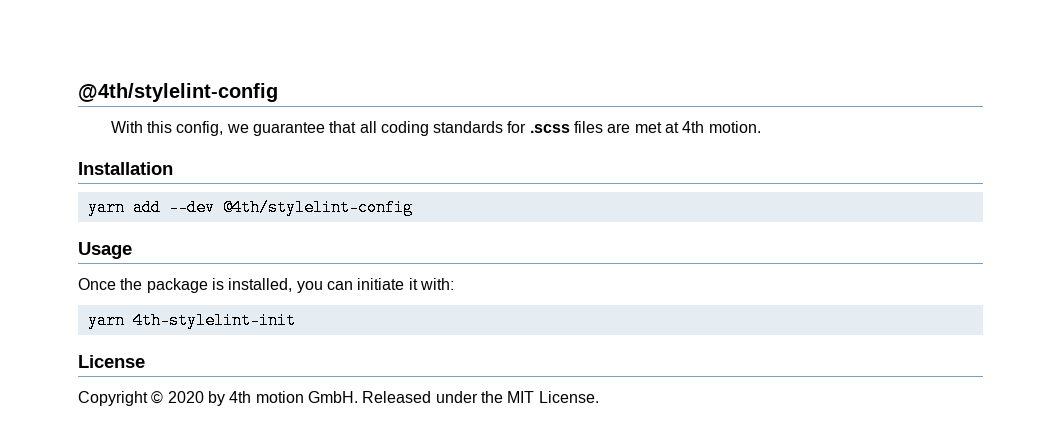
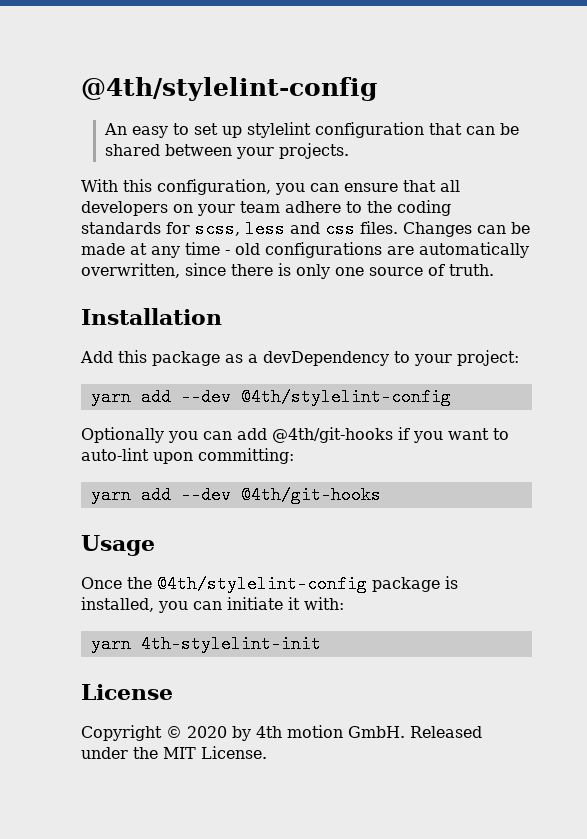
[78,83,278,102] [110,121,761,136] [78,162,173,175] [87,199,413,216] @4th/stylelint-config // With this config, we guarantee that all coding standards for .scss files are met at 4th motion. // Installation // yarn add --dev @4th/stylelint-config -> [81,77,377,101] [103,122,519,138] [104,143,349,159] [81,179,460,195] [81,200,451,216] [81,220,530,238] [81,242,529,258] [81,263,494,279] [81,308,222,325] [80,350,519,366] [90,388,451,406] [81,427,509,443] [81,448,294,464] [90,486,381,504] @4th/stylelint-config // An easy to set up stylelint configuration that can be shared between your projects. // With this configuration, you can ensure that all developers on your team adhere to the coding standards for scss, less and css files. Changes can be made at any time - old configurations are automatically overwritten, since there is only one source of truth. // Installation // Add this package as a devDependency to your project: // yarn add --dev @4th/stylelint-config // Optionally you can add @4th/git-hooks if you want to auto-lint upon committing: // yarn add --dev @4th/git-hooks
(143, 284) none -> [157,575,367,593] @4th/stylelint-config

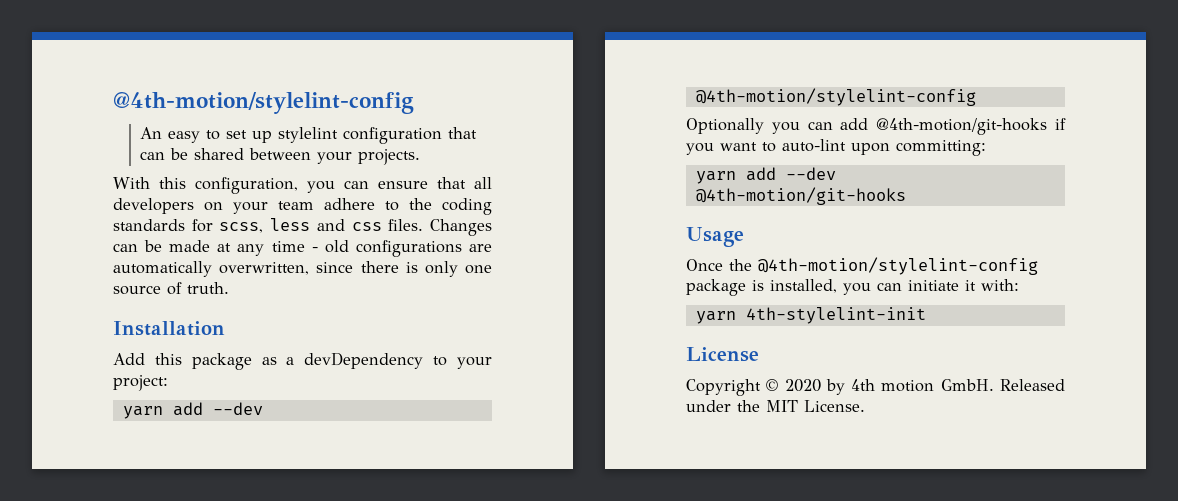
[81,77,377,101] @4th/stylelint-config -> [113,92,414,114] @4th-motion/stylelint-config
[240,388,451,406] @4th/stylelint-config -> [695,88,976,106] @4th-motion/stylelint-config
[272,427,393,443] @4th/git-hooks -> [876,118,1048,135] @4th-motion/git-hooks
[240,486,381,504] @4th/git-hooks -> [695,187,906,205] @4th-motion/git-hooks
[157,575,367,593] @4th/stylelint-config -> [758,257,1038,275] @4th-motion/stylelint-config

